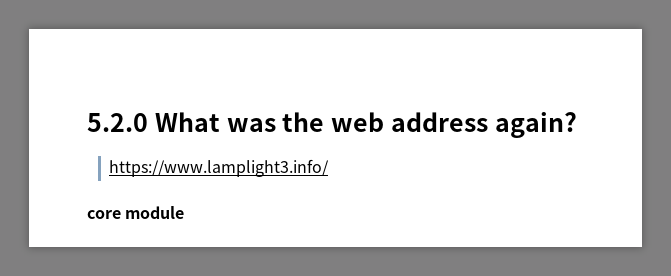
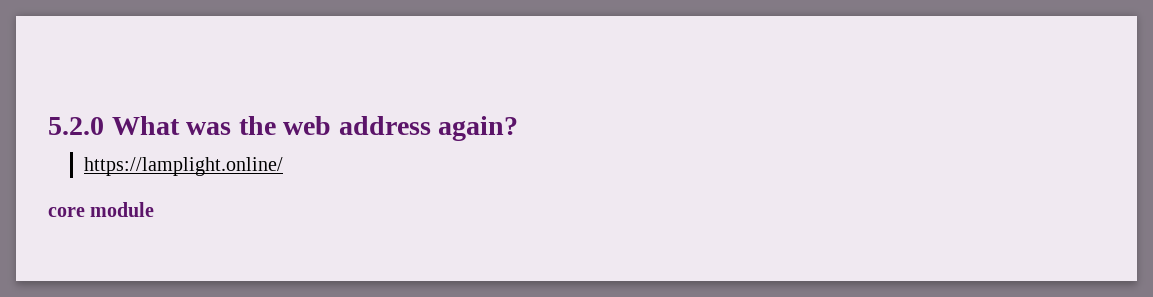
[109,159,330,177] https://www.lamplight3.info/ -> [84,157,284,176] https://lamplight.online/

